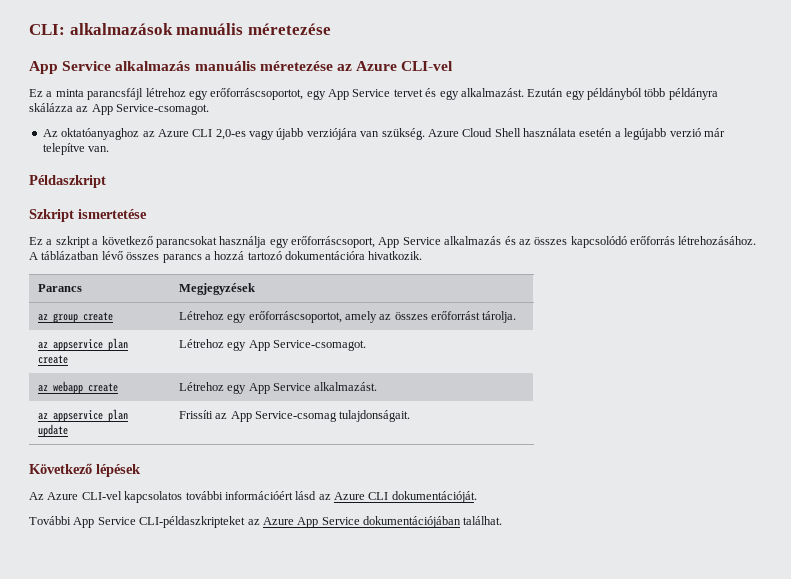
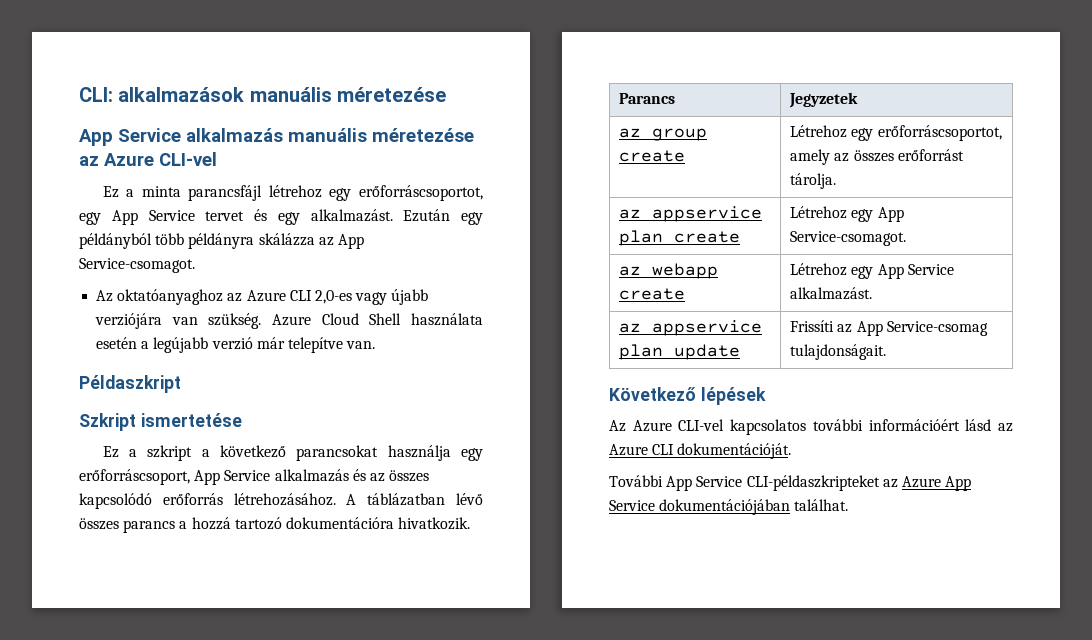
[178,283,255,295] Megjegyzések -> [789,92,859,108] Jegyzetek

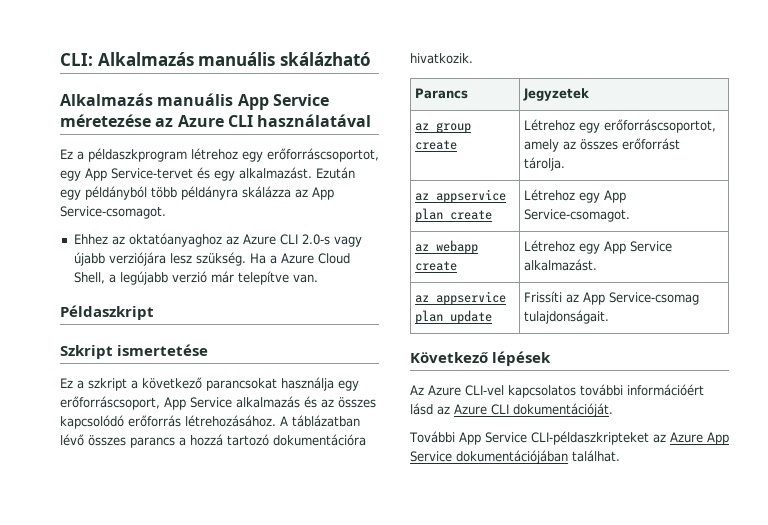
[118,87,447,102] [79,128,367,146] alkalmazások manuális méretezése // App Service alkalmazás manuális -> [97,52,371,66] [60,93,329,110] Alkalmazás manuális skálázható // Alkalmazás manuális App Service
[159,152,217,166] [102,185,263,201] CLI-vel // Ez a minta parancsfájl -> [227,114,372,127] [60,148,187,162] CLI használatával // Ez a példaszkprogram
[148,210,245,221] Service tervet -> [111,168,193,179] Service-tervet
[96,290,114,302] Az -> [73,234,125,245] Ehhez az
[314,290,352,304] 2,0-es -> [301,234,330,245] 2.0-s
[171,313,483,329] [96,337,138,349] van szükség. Azure Cloud Shell használata esetén -> [169,252,350,266] [73,272,105,284] lesz szükség. Ha a Azure Cloud Shell,

